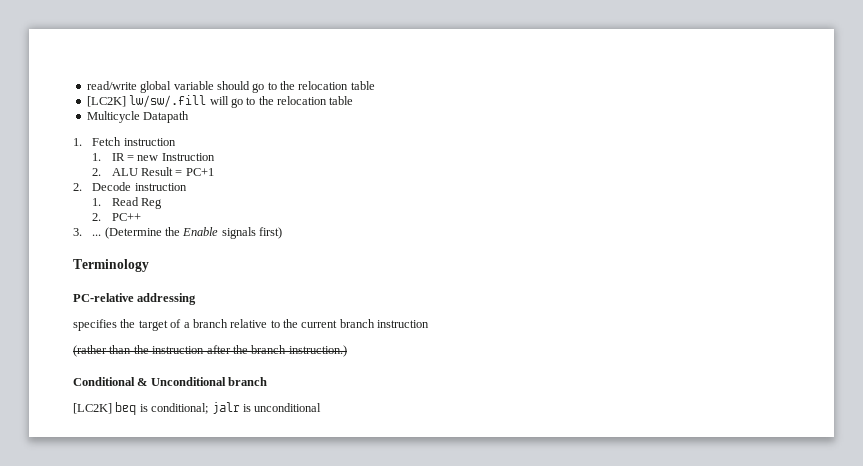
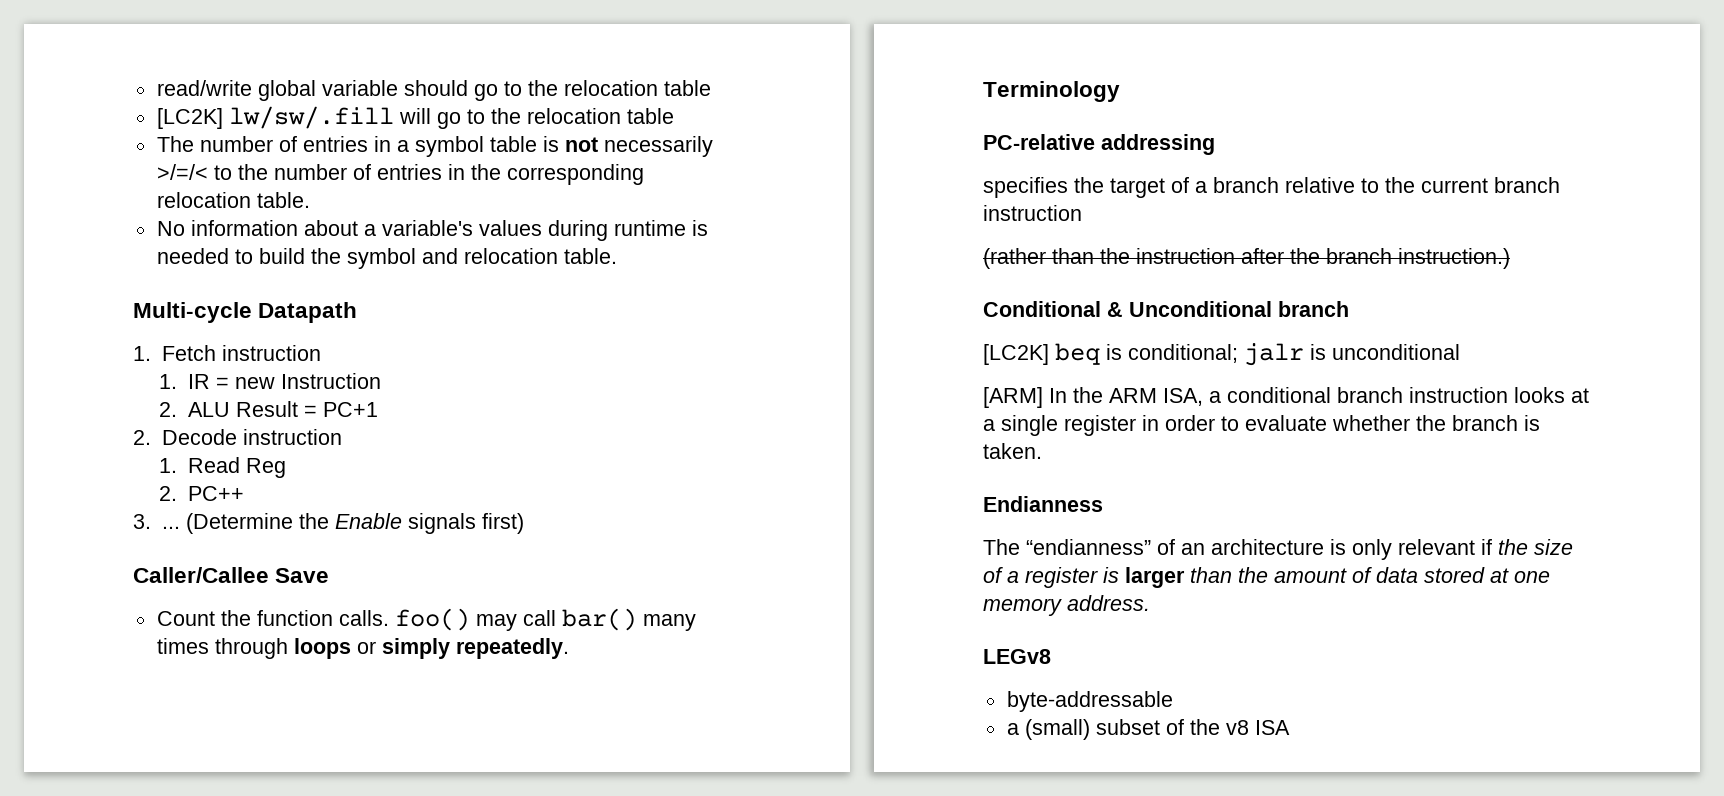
[86,111,140,123] Multicycle -> [156,136,713,157] [156,164,644,185] [156,192,310,208] [156,220,708,241] [156,248,617,269] [133,302,252,323] The number of entries in a symbol table is not necessarily >/=/< to the number of entries in the corresponding relocation table. // No information about a variable's values during runtime is needed to build the symbol and relocation table. // Multi-cycle
(283, 233) none -> [133,567,330,583] [156,608,696,631] [156,638,569,659] // Caller/Callee Save // Count the function calls. foo() may call bar() many times through loops or simply repeatedly.
(322, 407) none -> [983,387,1589,408] [983,415,1540,436] [983,443,1042,459] [983,496,1103,512] [983,539,1573,560] [983,567,1550,588] [983,595,1150,616] [983,649,1051,664] [1006,691,1173,712] [1006,719,1290,740] // [ARM] In the ARM ISA, a conditional branch instruction looks at a single register in order to evaluate whether the branch is taken. // Endianness // The “endianness” of an architecture is only relevant if the size of a register is larger than the amount of data stored at one memory address. // LEGv8 // byte-addressable // a (small) subset of the v8 ISA

